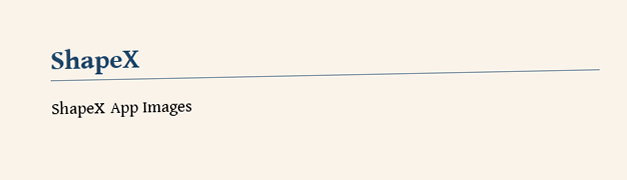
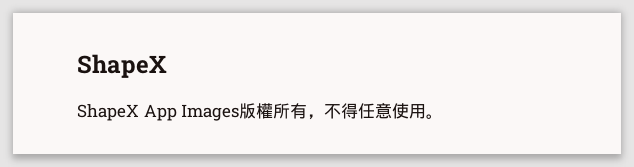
(194, 109) none -> [239,103,444,120] 版權所有，不得任意使用。

